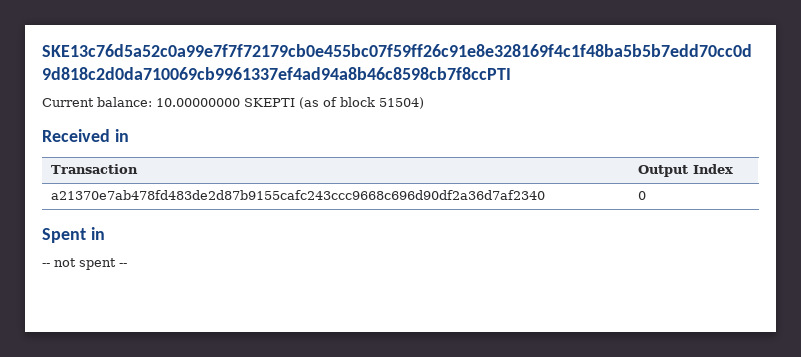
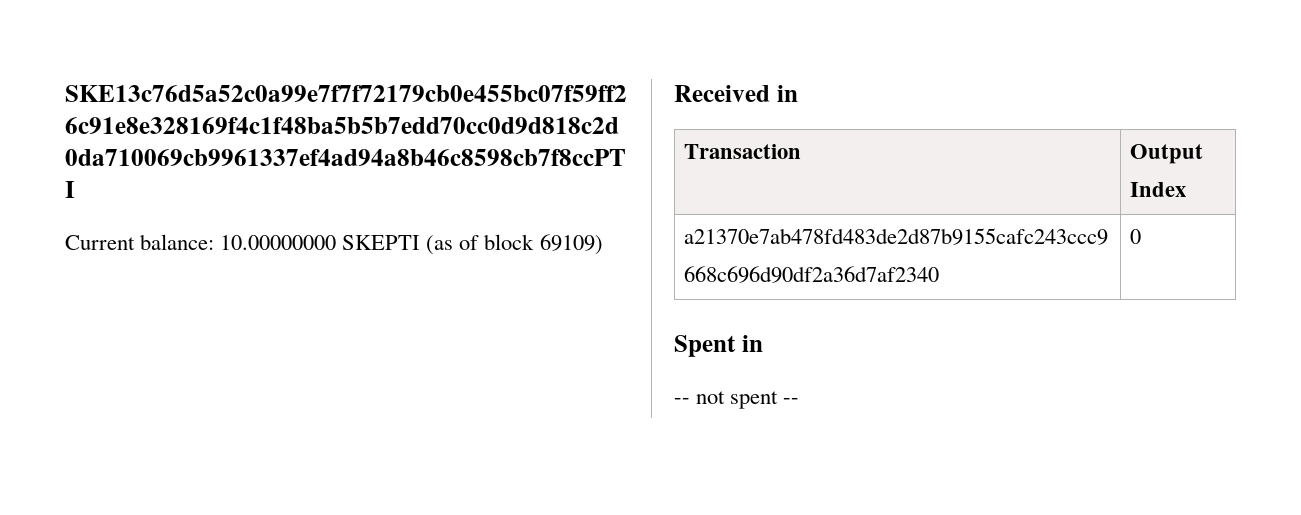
[379,97,424,109] 51504) -> [539,234,603,255] 69109)

